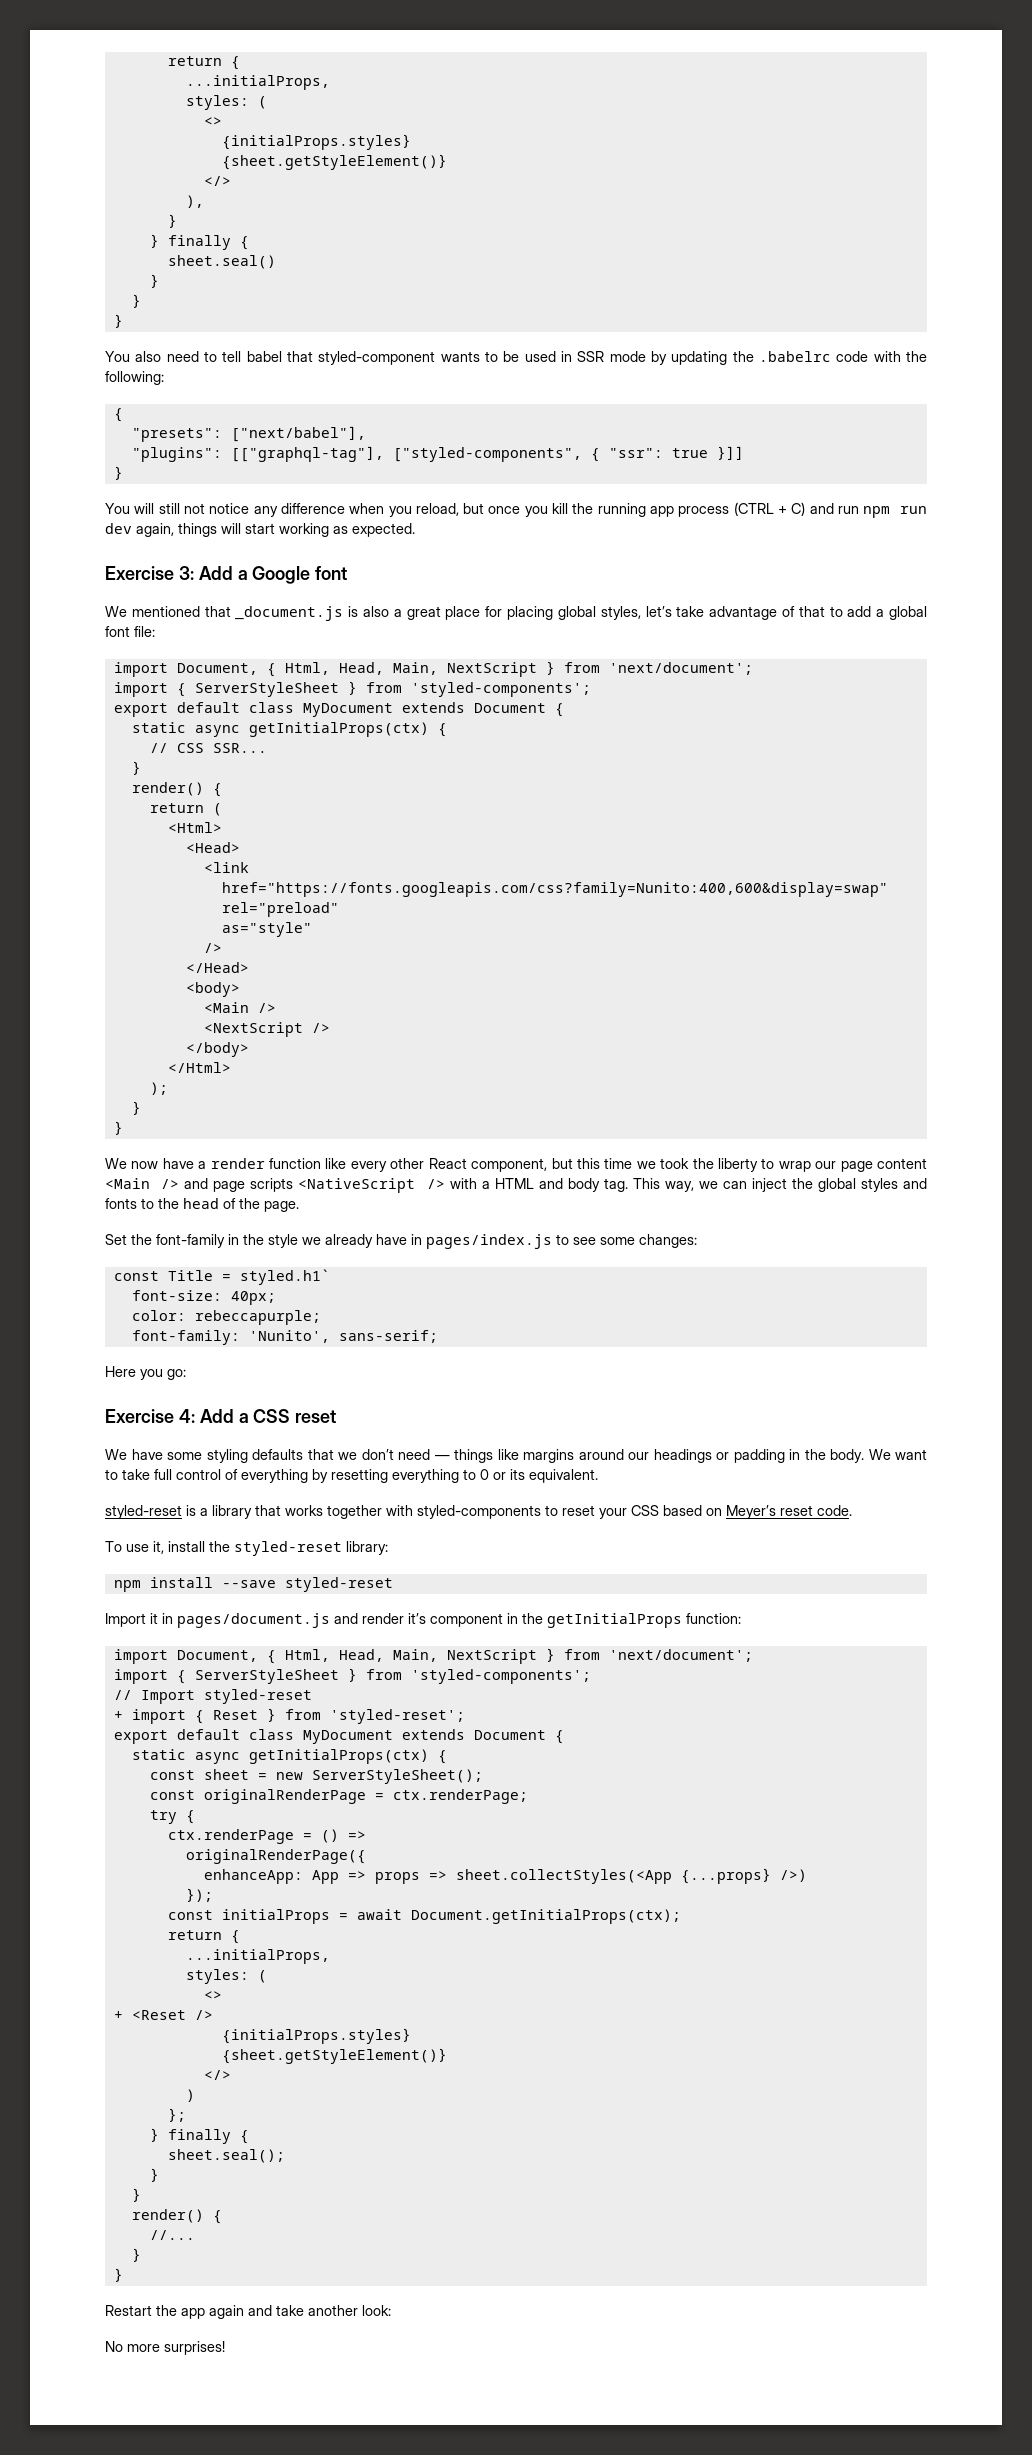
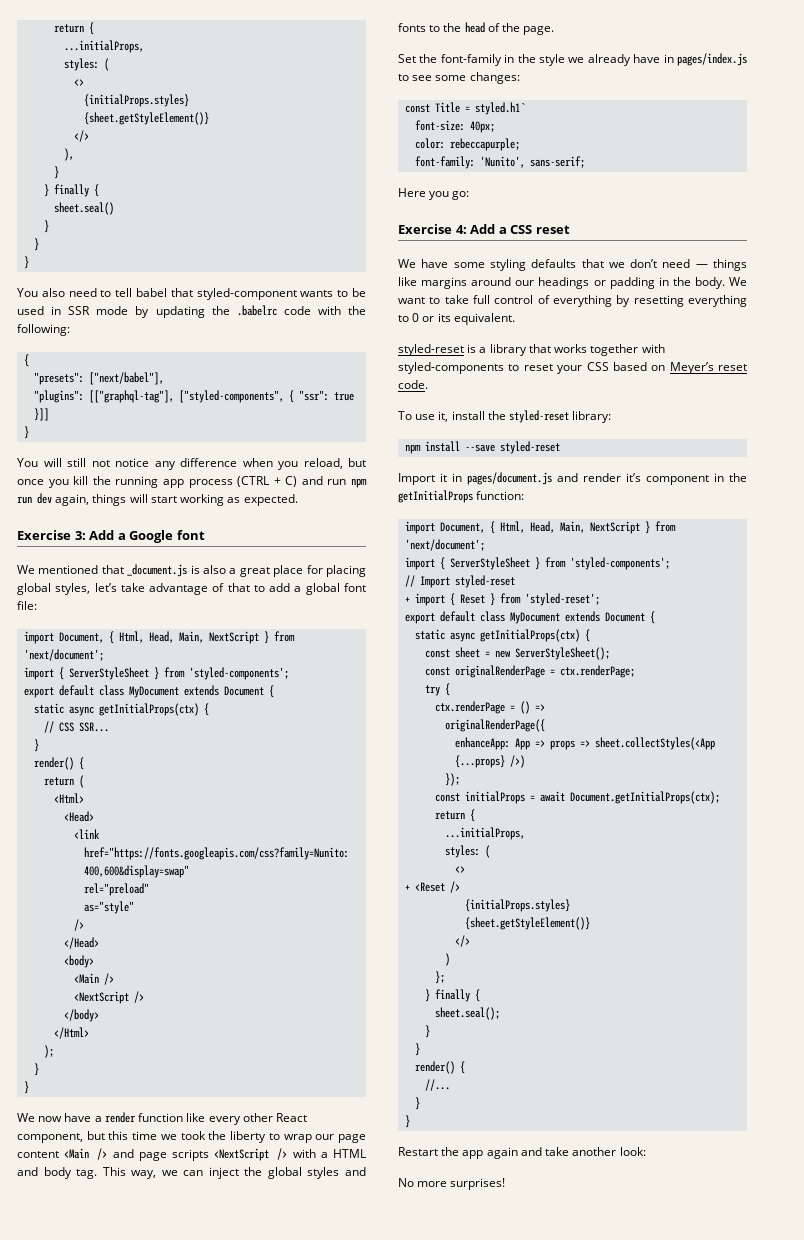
[298,1178,416,1193] <NativeScript -> [214,1148,270,1161] <NextScript

